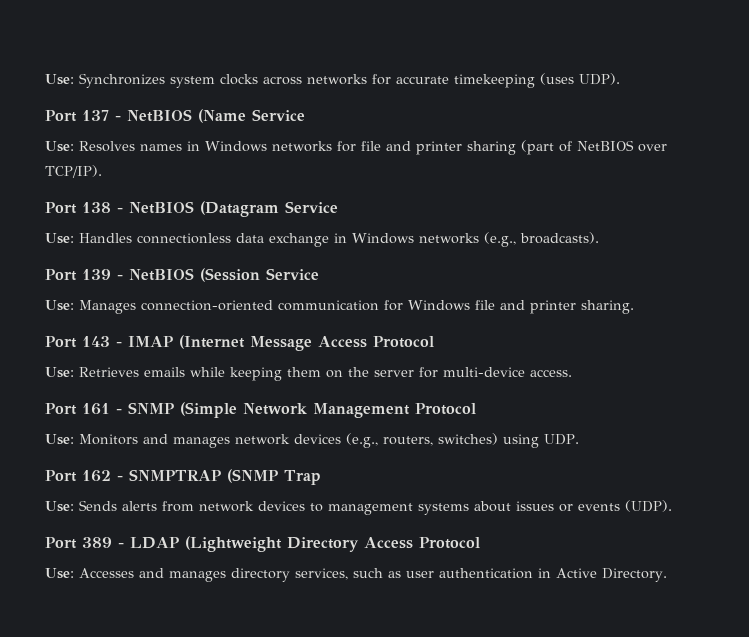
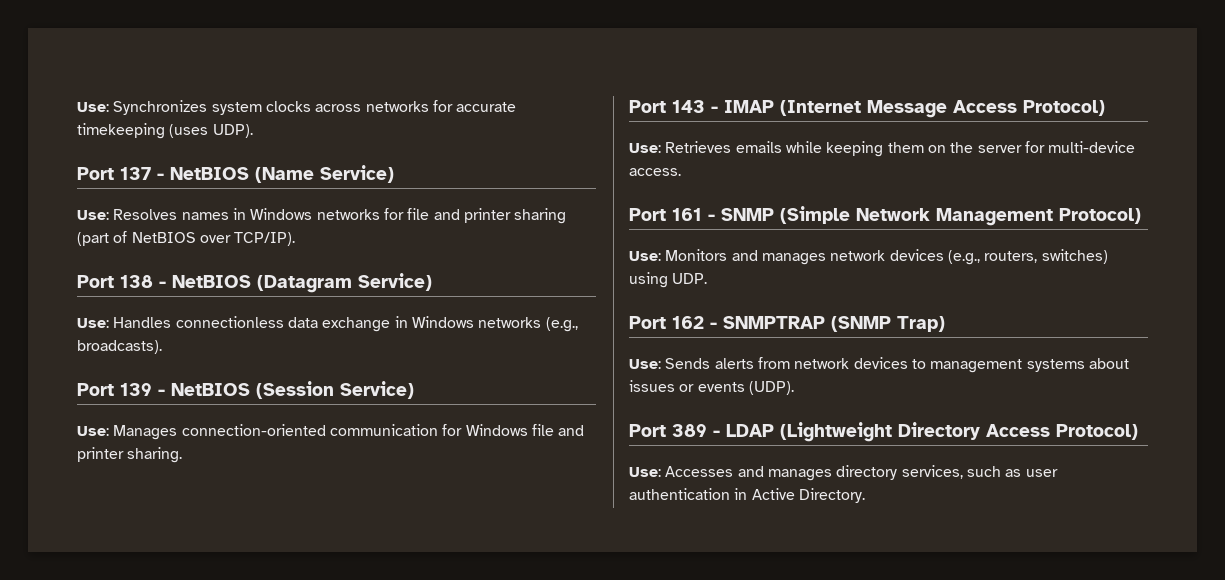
[252,109,305,121] Service -> [320,165,394,183] Service)
[285,201,338,213] Service -> [358,273,432,291] Service)
[266,268,319,280] Service -> [340,381,414,399] Service)
[373,336,434,348] Protocol -> [1023,100,1105,116] Protocol)
[415,403,476,415] Protocol -> [1059,208,1141,224] Protocol)
[284,470,321,485] Trap -> [897,316,945,332] Trap)
[419,537,480,549] Protocol -> [1056,424,1138,440] Protocol)

